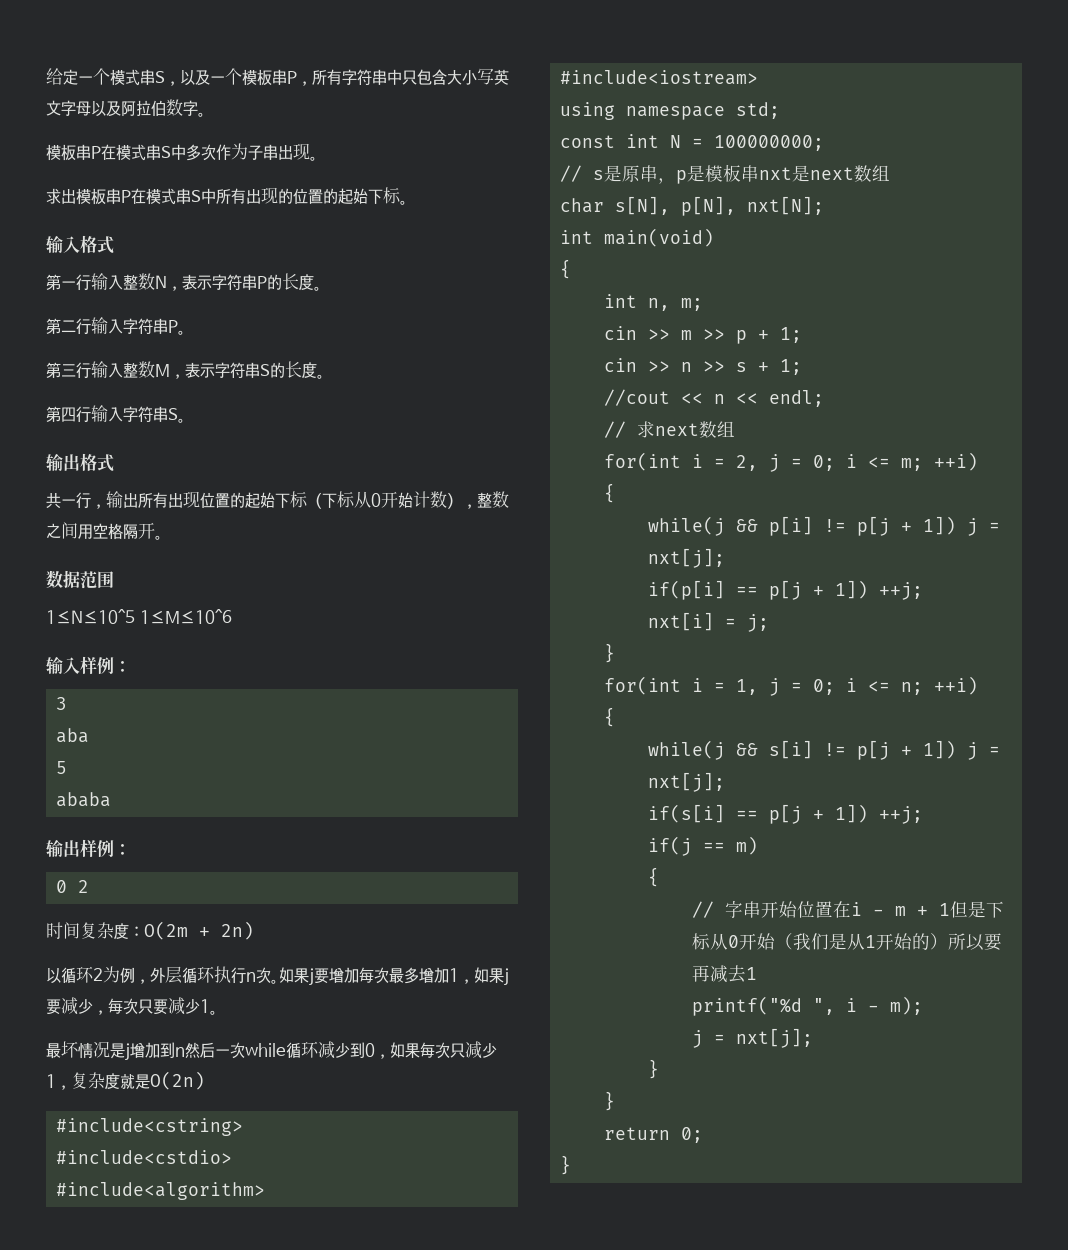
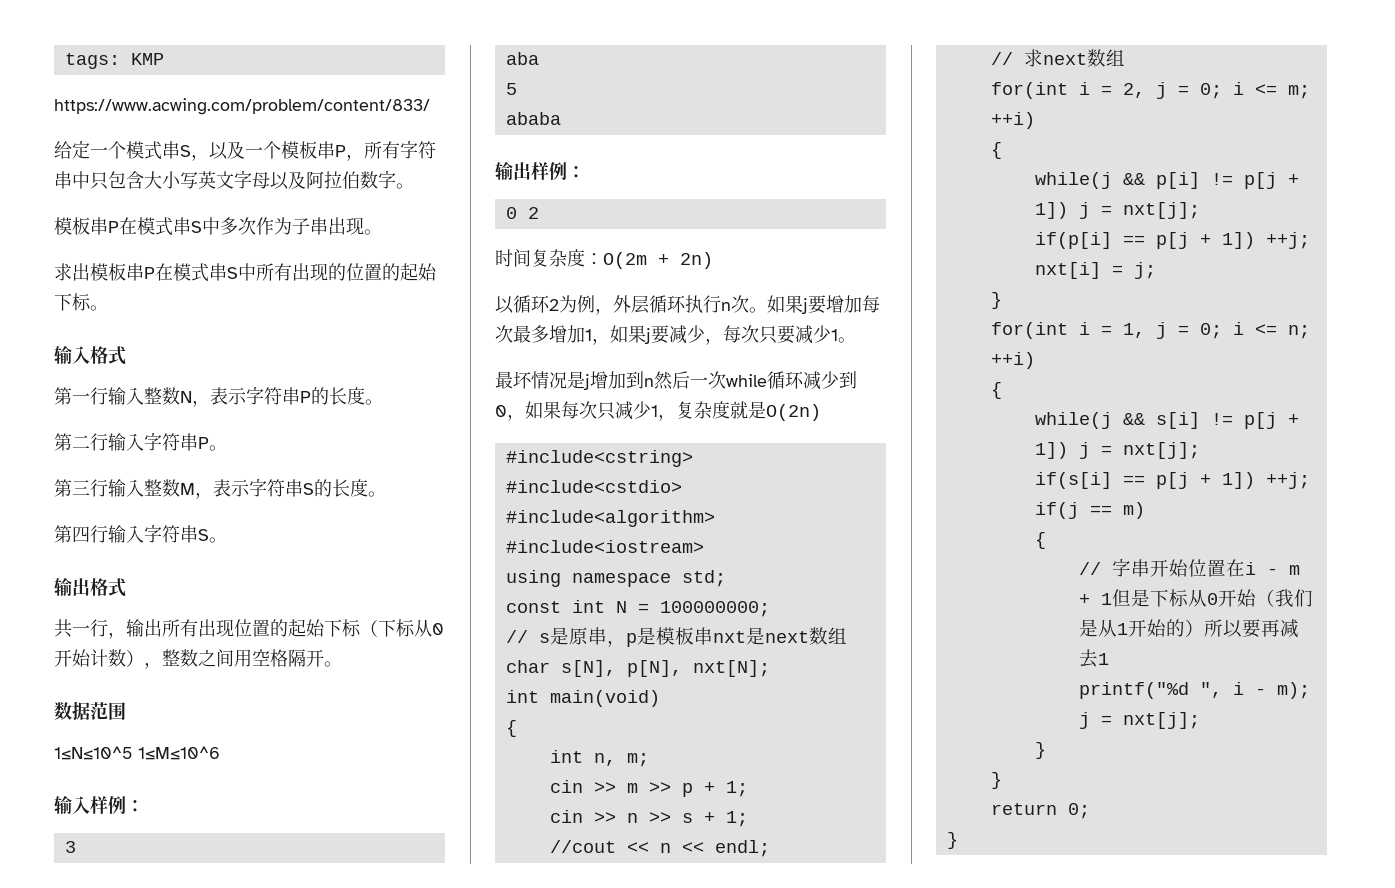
(46, 76) none -> [64,53,164,69] [54,98,430,115] tags: KMP // https://www.acwing.com/problem/content/833/ //

